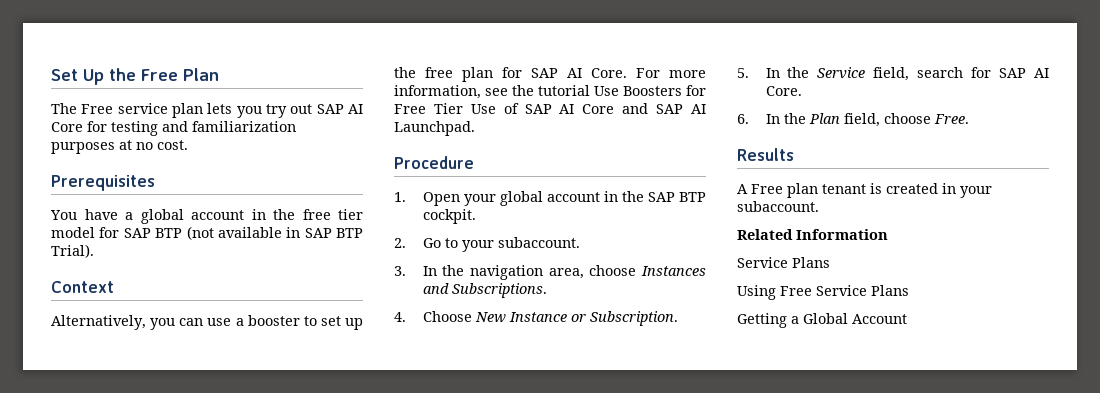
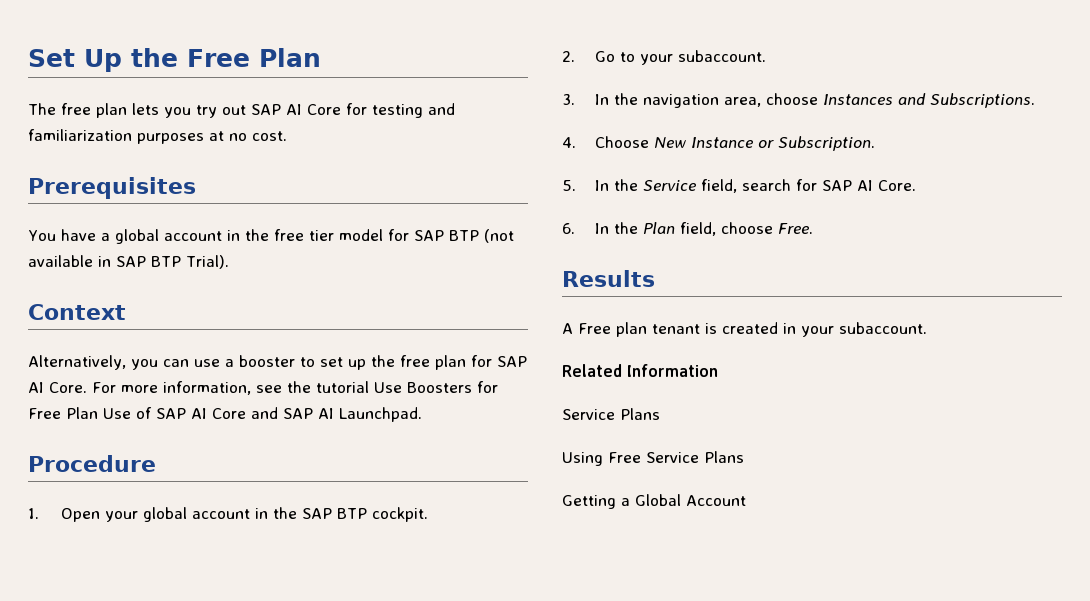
[81,103,168,114] Free service -> [61,103,91,115] free
[433,103,463,114] Tier -> [66,407,98,419] Plan

